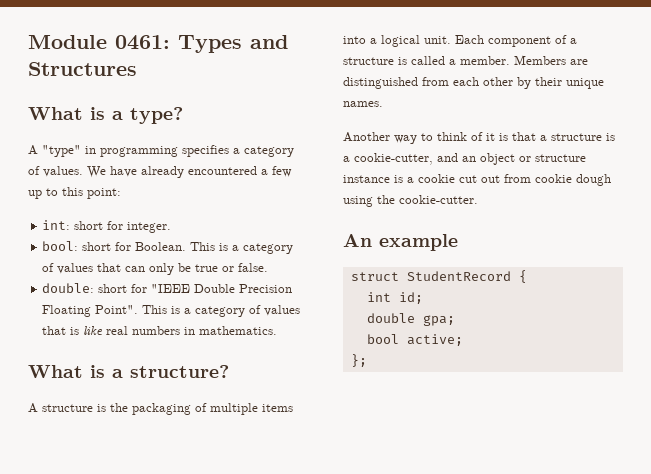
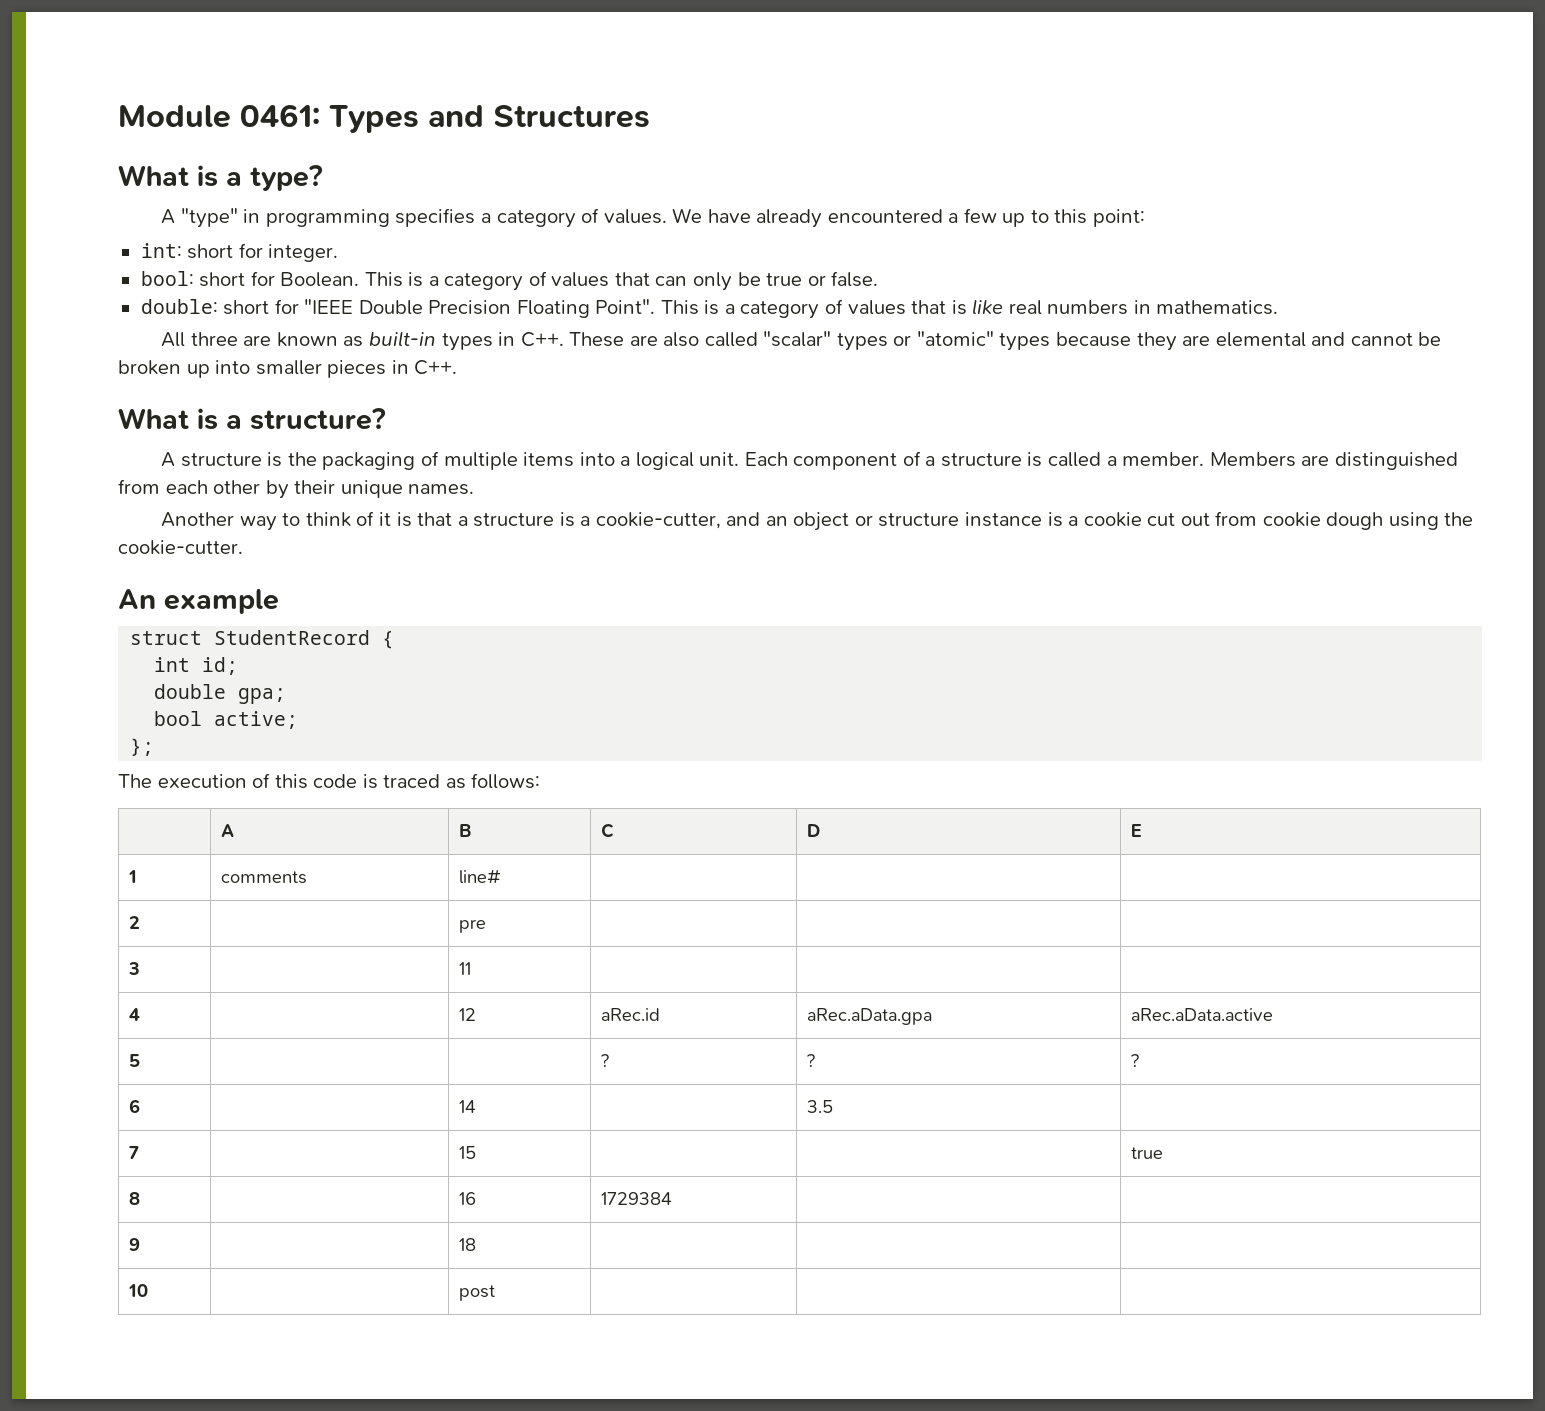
(278, 330) none -> [161,331,1442,351] [118,360,458,378] // All three are known as built-in types in C++. These are also called "scalar" types or "atomic" types because they are elemental and cannot be broken up into smaller pieces in C++.
(367, 360) none -> [118,773,541,789] [221,824,235,837] [459,824,473,837] [601,823,615,838] [807,824,821,837] [1131,824,1143,837] [128,870,138,883] [221,871,308,884] [459,869,502,884] [129,916,141,929] [459,919,487,933] [128,962,141,975] [459,962,472,975] [129,1008,141,1021] [459,1008,477,1021] [601,1008,661,1021] [807,1008,933,1025] [1131,1008,1274,1021] [129,1054,141,1067] [600,1054,610,1067] [806,1054,816,1067] [1130,1054,1140,1067] [129,1099,141,1113] [459,1100,477,1113] [807,1100,834,1113] [129,1146,140,1159] [459,1146,477,1159] [1131,1147,1164,1159] [129,1192,141,1205] [459,1192,477,1205] [601,1192,673,1205] [129,1238,141,1251] [459,1238,477,1251] [128,1284,149,1297] [459,1285,496,1301] // The execution of this code is traced as follows: // | A | B | C | D | E // 1 | comments | line# | | | // 2 | | pre | | | // 3 | | 11 | | | // 4 | | 12 | aRec.id | aRec.aData.gpa | aRec.aData.active // 5 | | | ? | ? | ? // 6 | | 14 | | 3.5 | // 7 | | 15 | | | true // 8 | | 16 | 1729384 | | // 9 | | 18 | | | // 10 | | post | | |

